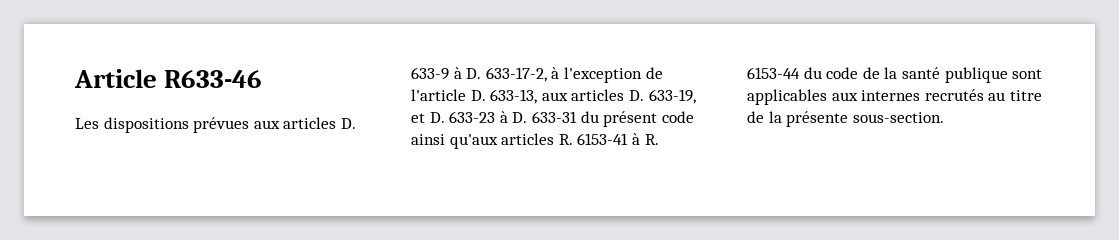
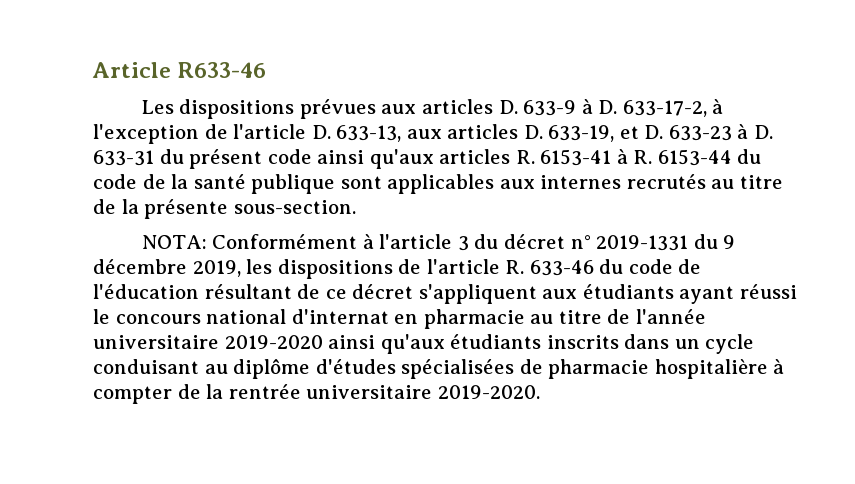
(944, 117) none -> [141,234,736,251] [93,259,702,279] [93,284,797,304] [93,309,706,329] [93,334,755,354] [93,359,785,379] [93,384,540,404] // NOTA: Conformément à l'article 3 du décret n° 2019-1331 du 9 décembre 2019, les dispositions de l'article R. 633-46 du code de l'éducation résultant de ce décret s'appliquent aux étudiants ayant réussi le concours national d'internat en pharmacie au titre de l'année universitaire 2019-2020 ainsi qu'aux étudiants inscrits dans un cycle conduisant au diplôme d'études spécialisées de pharmacie hospitalière à compter de la rentrée universitaire 2019-2020.

